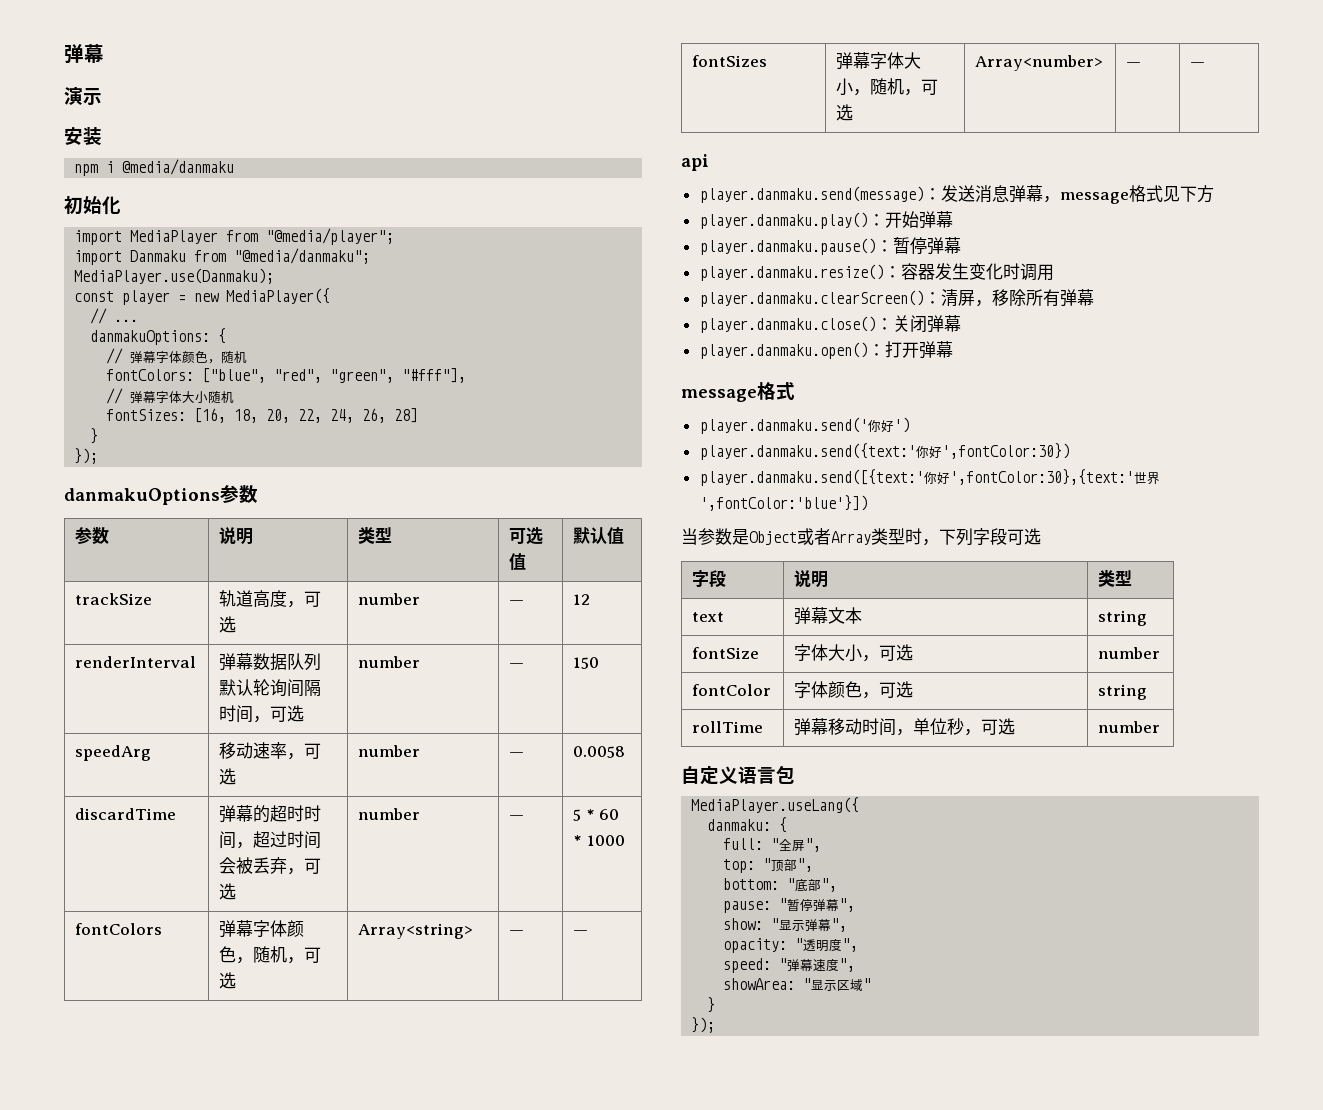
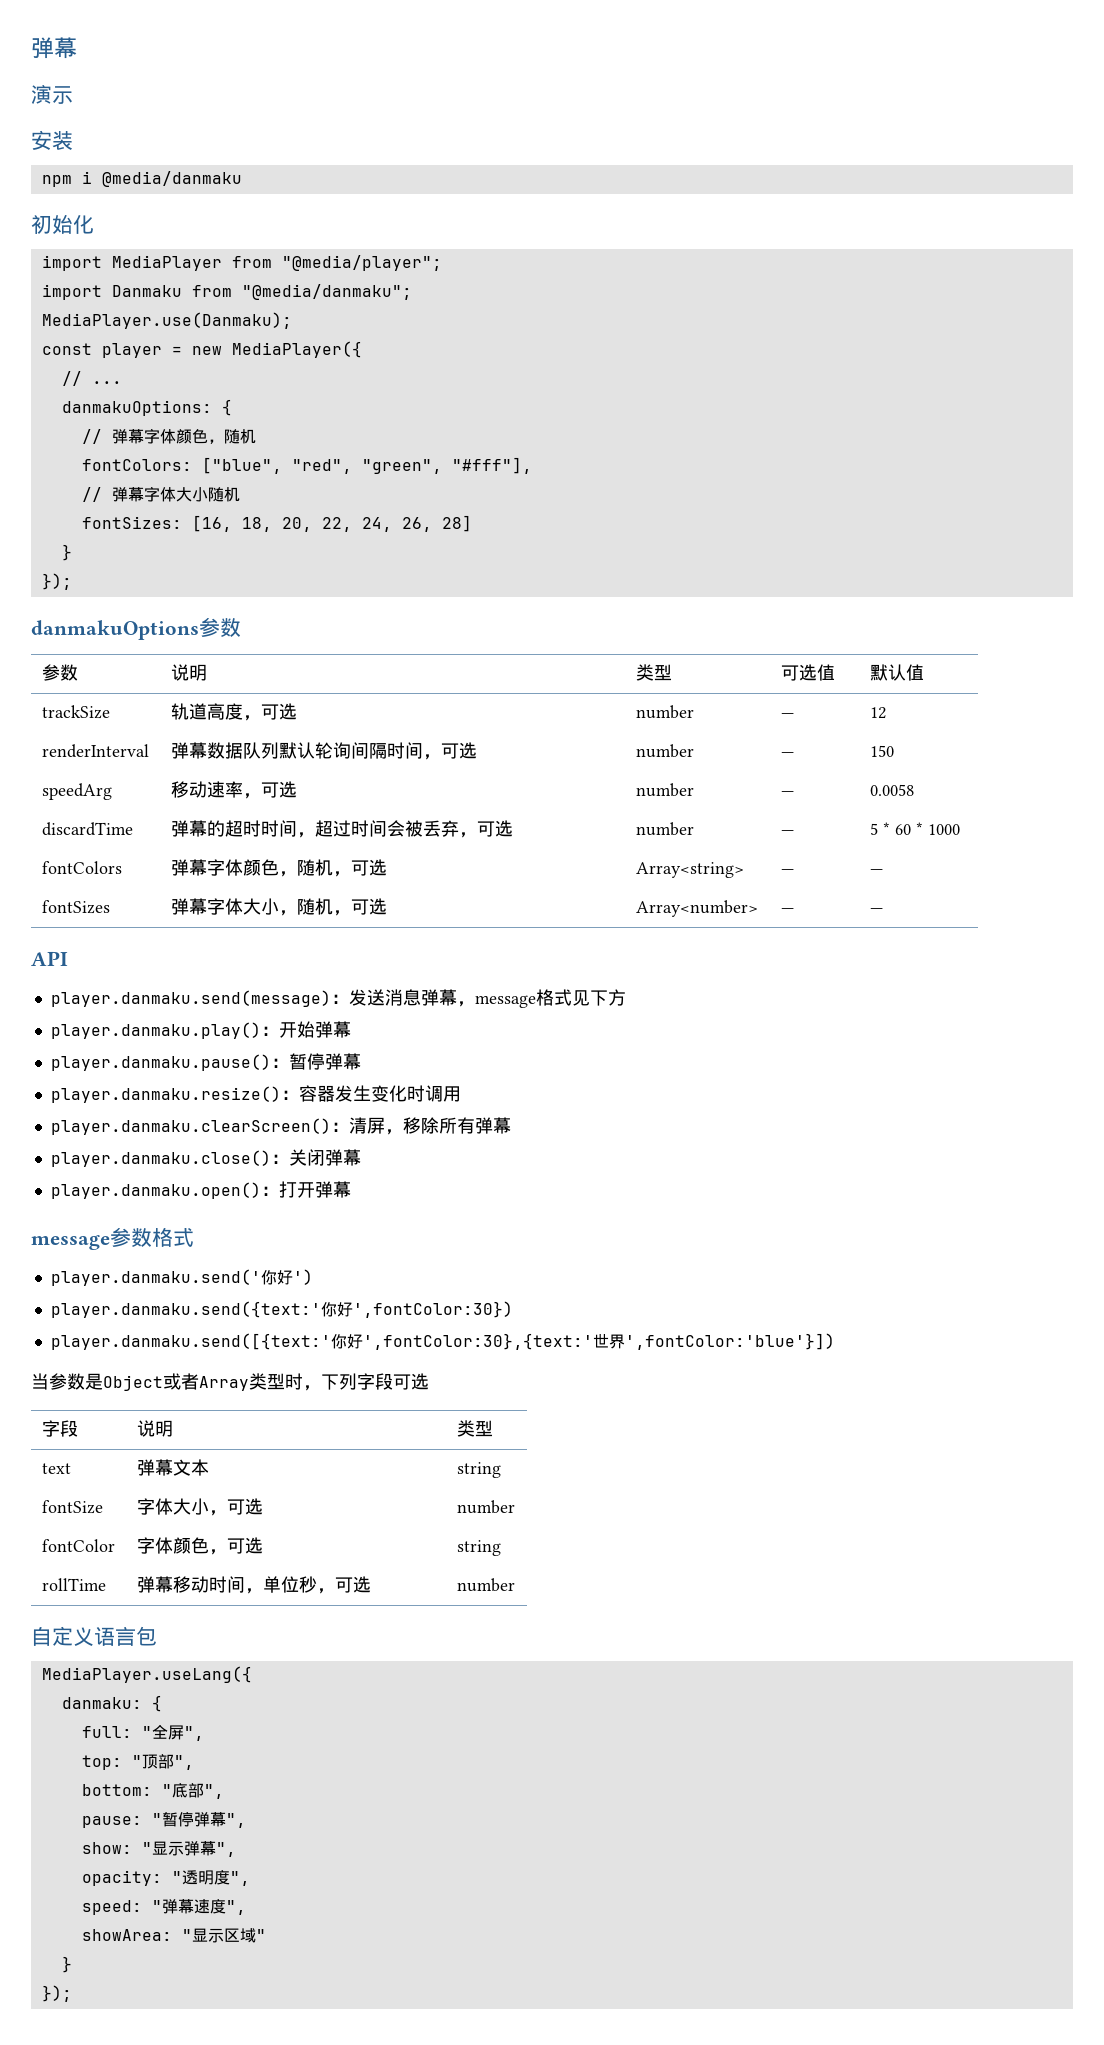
[681,154,709,171] api -> [31,951,68,966] API
(757, 395) none -> [110,1227,152,1247] 参数

